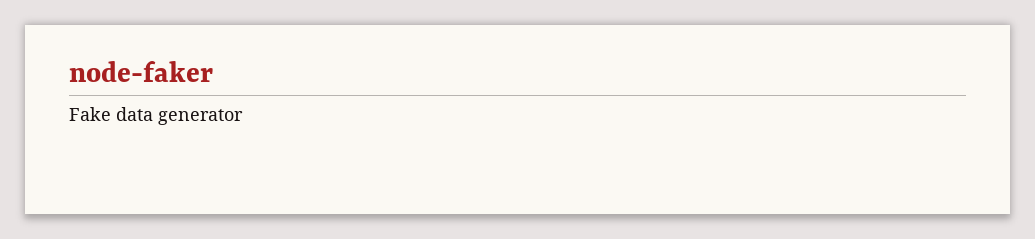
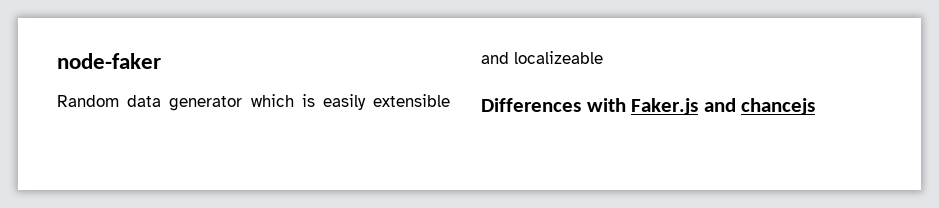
[69,107,111,121] Fake -> [57,95,119,107] Random
(243, 117) none -> [250,94,450,110] [481,51,603,64] [481,98,816,115] which is easily extensible and localizeable // Differences with Faker.js and chancejs

